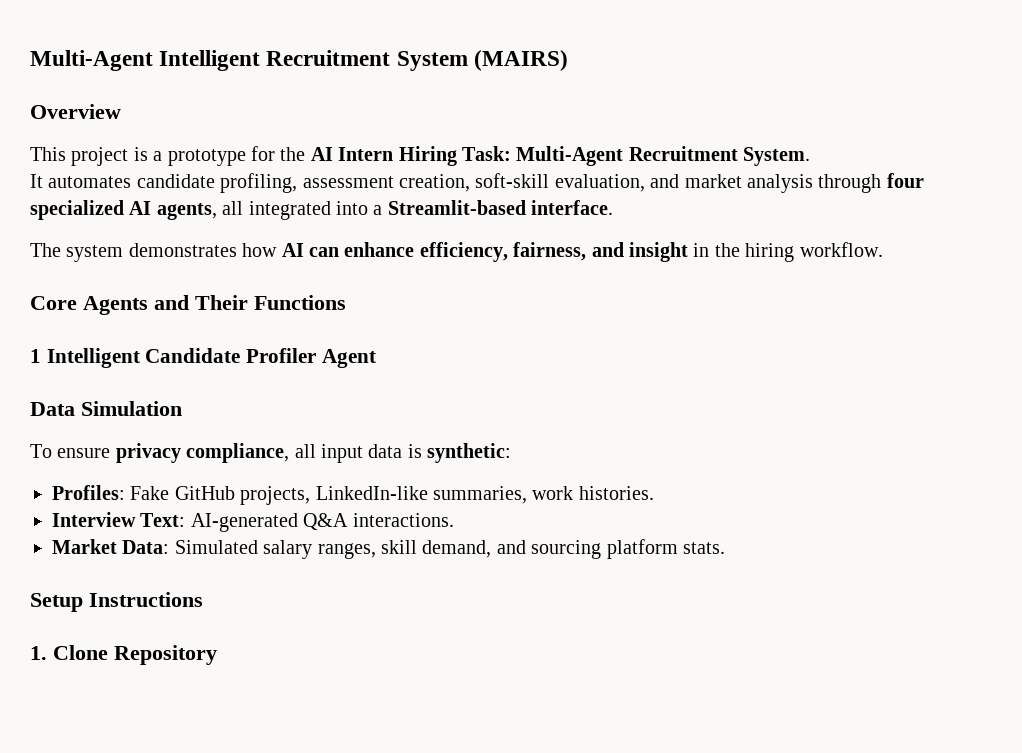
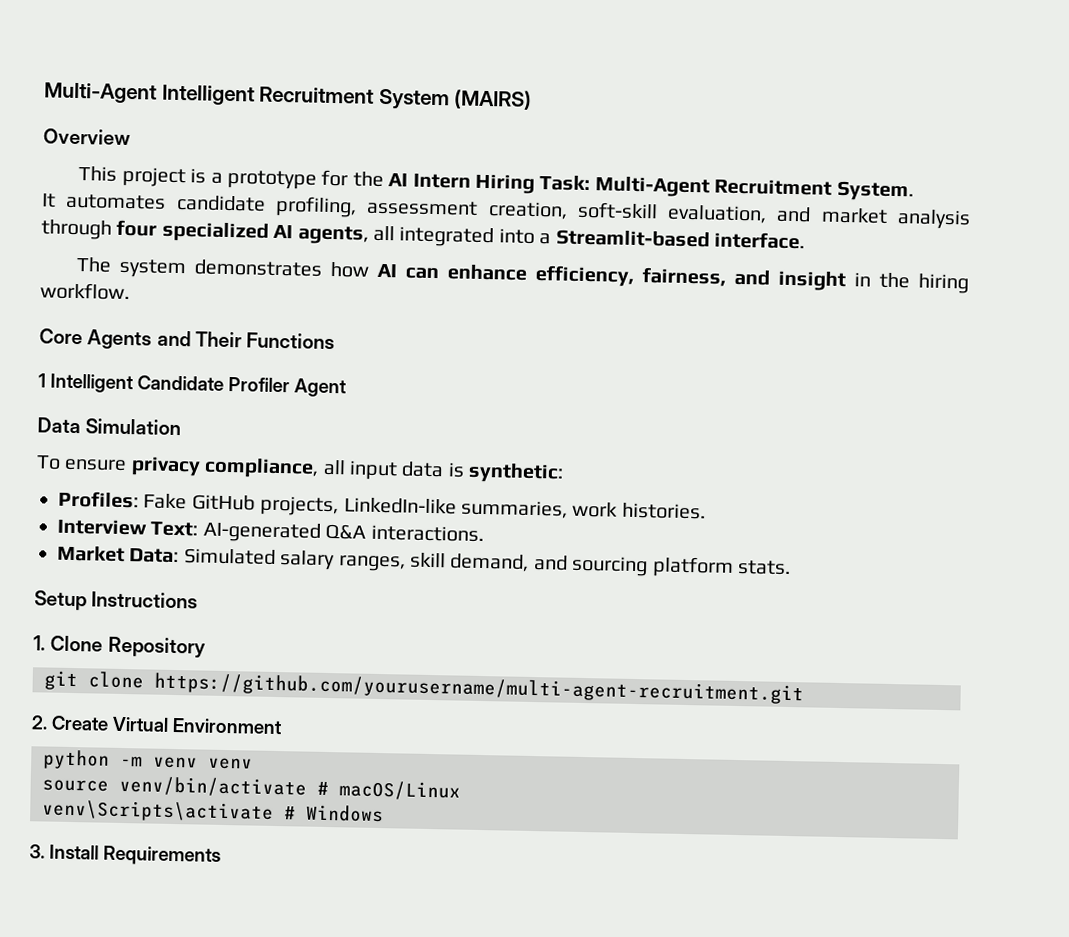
(217, 655) none -> [44,670,804,705] [31,715,283,735] [43,749,253,770] [42,775,461,801] [42,799,384,823] [29,844,221,866] // git clone https://github.com/yourusername/multi-agent-recruitment.git // 2. Create Virtual Environment // python -m venv venv // source venv/bin/activate # macOS/Linux // venv\Scripts\activate # Windows // 3. Install Requirements

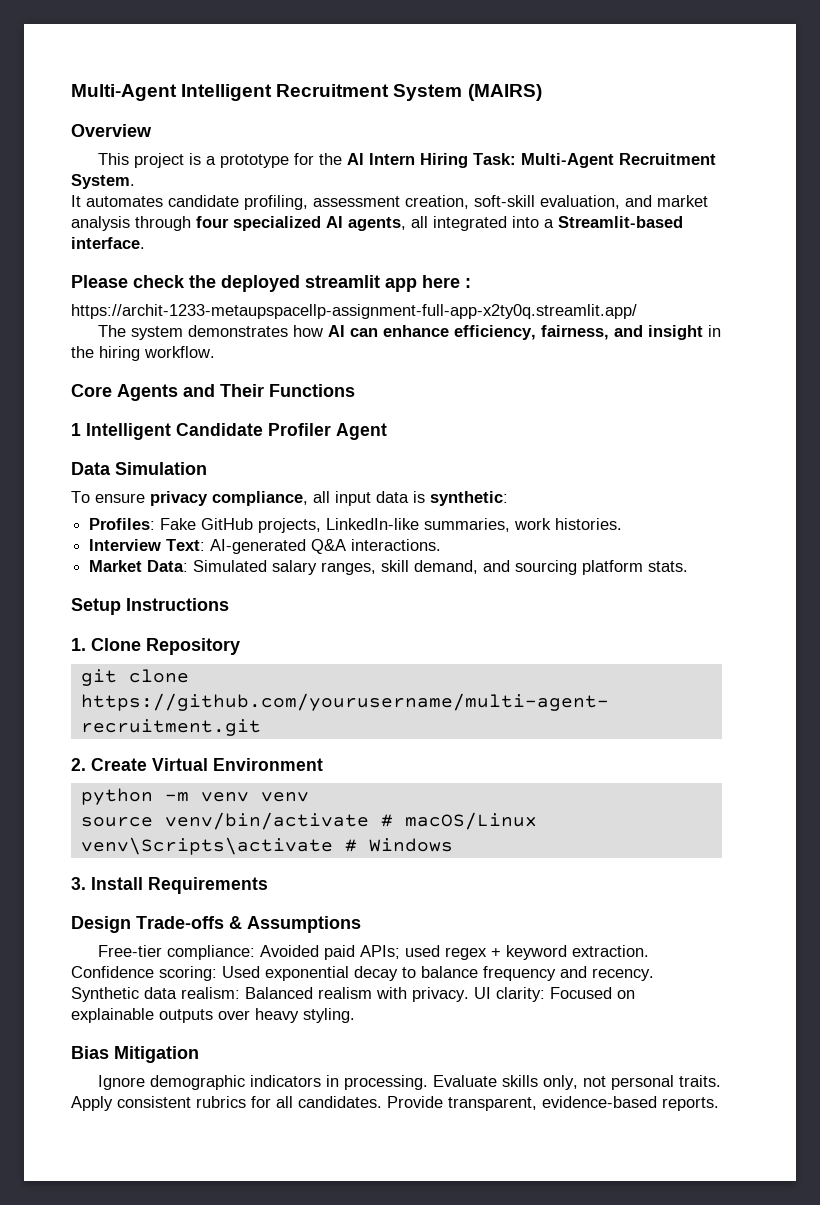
(805, 240) none -> [71,275,471,292] [71,304,637,319] // Please check the deployed streamlit app here : // https://archit-1233-metaupspacellp-assignment-full-app-x2ty0q.streamlit.app/
(221, 855) none -> [71,916,361,933] [98,945,650,960] [71,966,654,981] [71,987,635,1002] [71,1008,355,1023] [71,1046,199,1063] [98,1075,722,1090] [71,1096,719,1111] // Design Trade-offs & Assumptions // Free-tier compliance: Avoided paid APIs; used regex + keyword extraction. Confidence scoring: Used exponential decay to balance frequency and recency. Synthetic data realism: Balanced realism with privacy. UI clarity: Focused on explainable outputs over heavy styling. // Bias Mitigation // Ignore demographic indicators in processing. Evaluate skills only, not personal traits. Apply consistent rubrics for all candidates. Provide transparent, evidence-based reports.

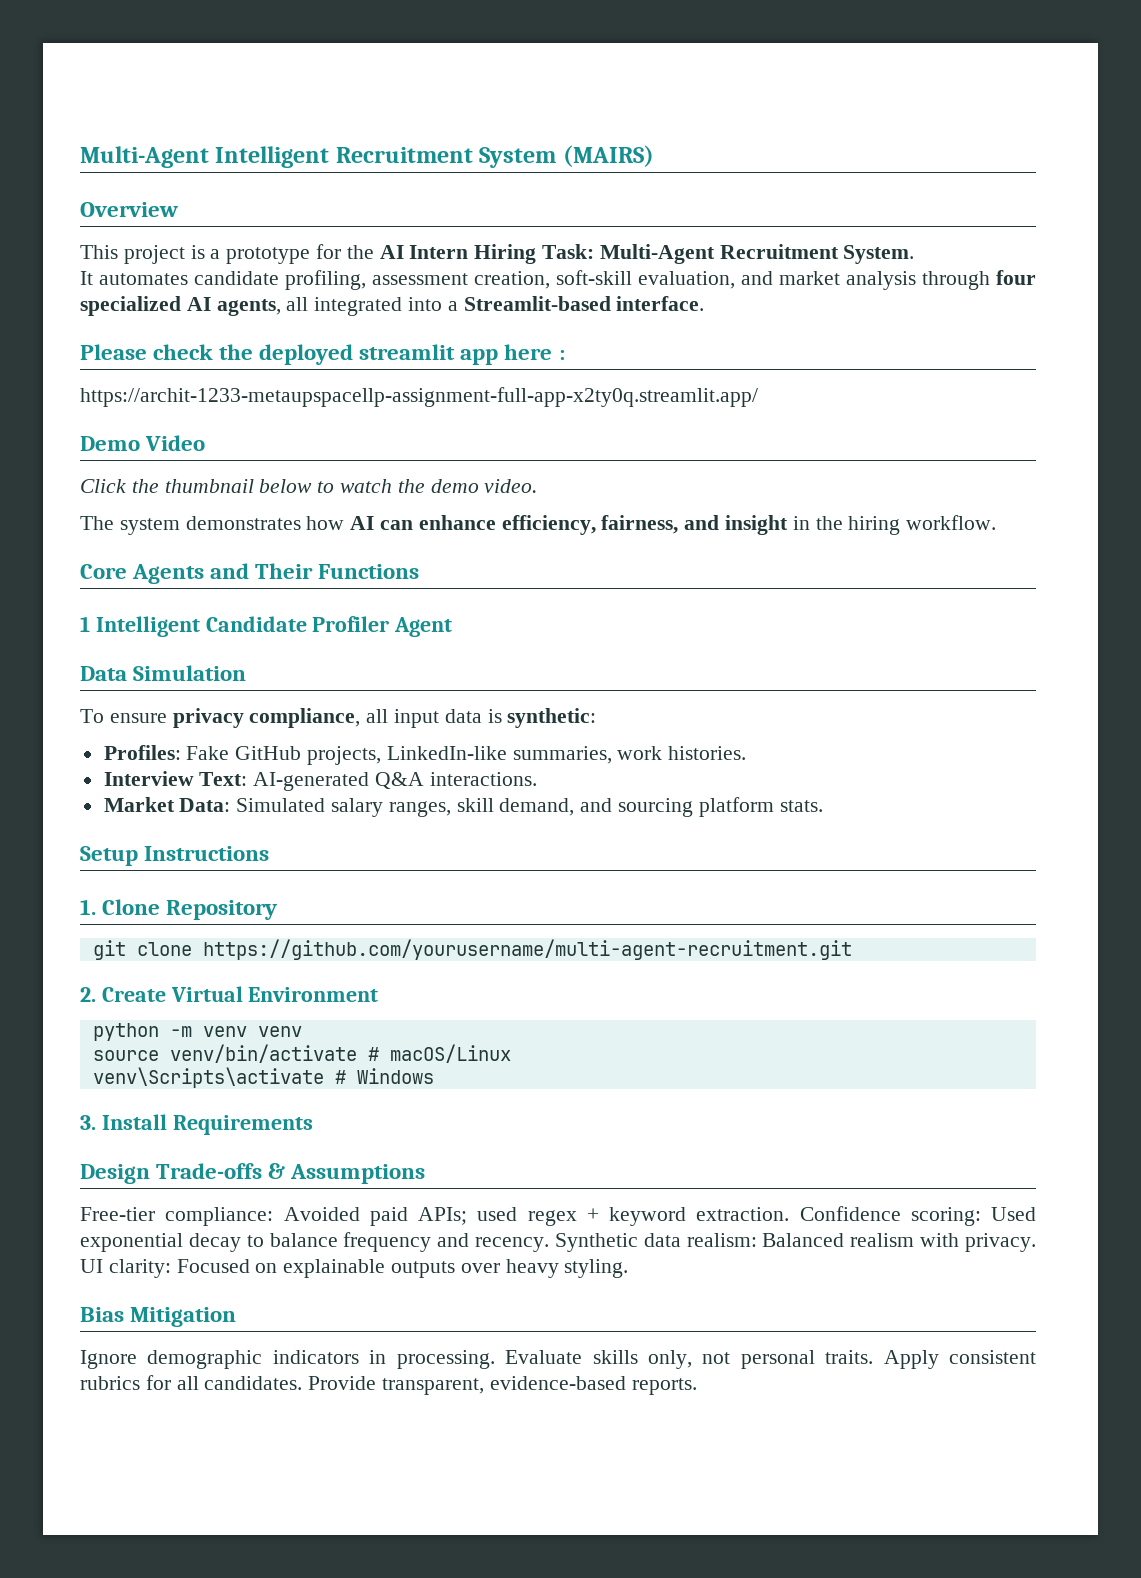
(637, 311) none -> [80,435,206,451] [80,479,538,493] // Demo Video // Click the thumbnail below to watch the demo video.

